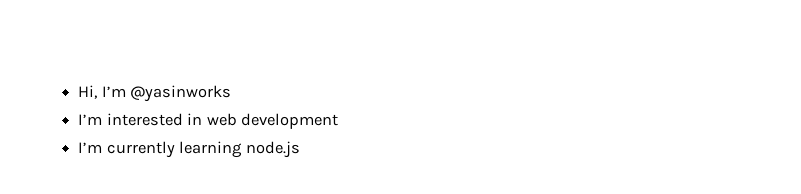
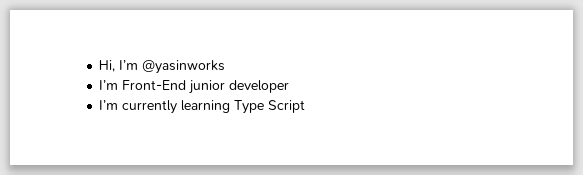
[106,113,338,129] interested in web development -> [122,80,290,94] Front-End junior developer
[245,141,300,158] node.js -> [234,100,306,114] Type Script

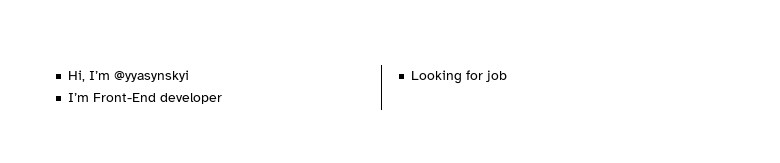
[142,60,226,74] @yasinworks -> [114,70,190,82] @yyasynskyi
[189,80,226,94] junior -> (157, 97) none
[99,100,306,114] I’m currently learning Type Script -> [411,70,508,84] Looking for job

